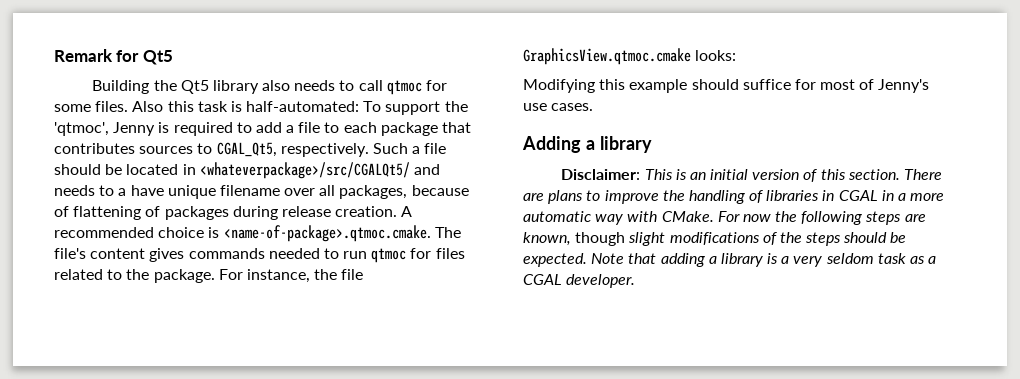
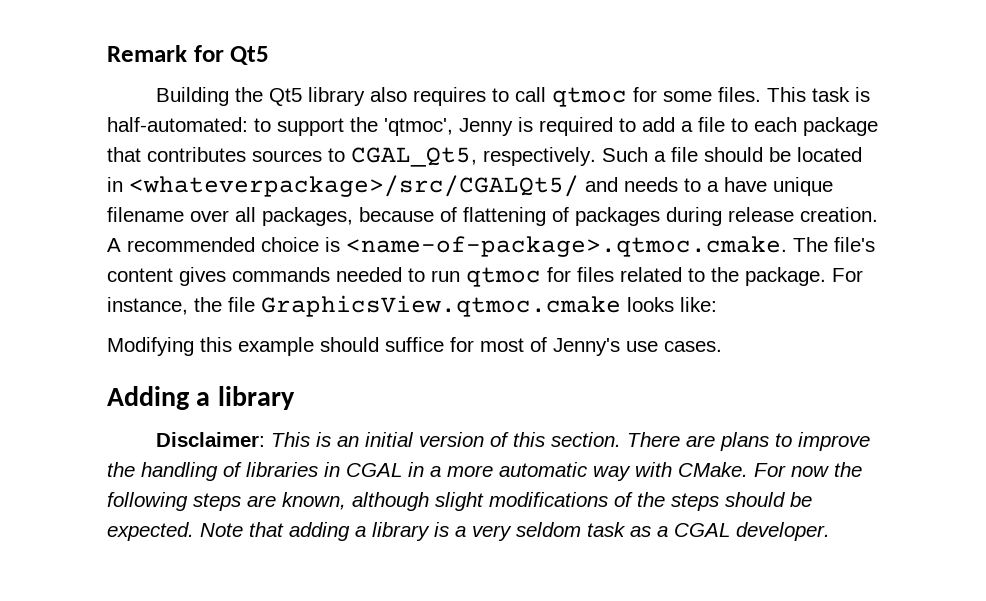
[294,80,336,91] needs -> [413,87,487,106] requires
[132,101,194,112] Also this -> [767,87,807,102] This
[363,101,382,112] To -> [254,118,271,132] to
[695,50,737,61] looks: -> [627,297,717,312] looks like:
[575,232,626,246] though -> [352,492,429,511] although

